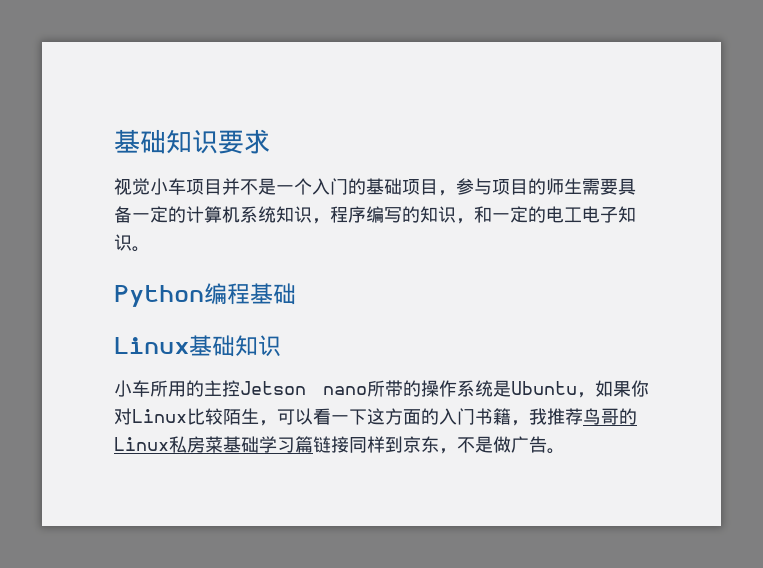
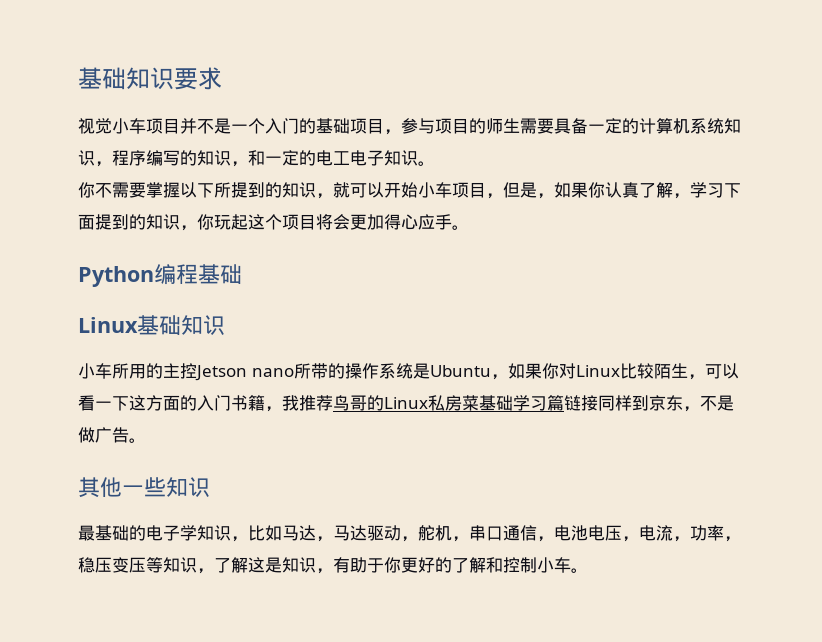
(150, 249) none -> [78,182,741,199] [78,214,469,231] // 你不需要掌握以下所提到的知识，就可以开始小车项目，但是，如果你认真了解，学习下面提到的知识，你玩起这个项目将会更加得心应手。
(565, 451) none -> [78,477,210,498] [78,525,741,542] [78,557,588,574] // 其他一些知识 // 最基础的电子学知识，比如马达，马达驱动，舵机，串口通信，电池电压，电流，功率，稳压变压等知识，了解这是知识，有助于你更好的了解和控制小车。

